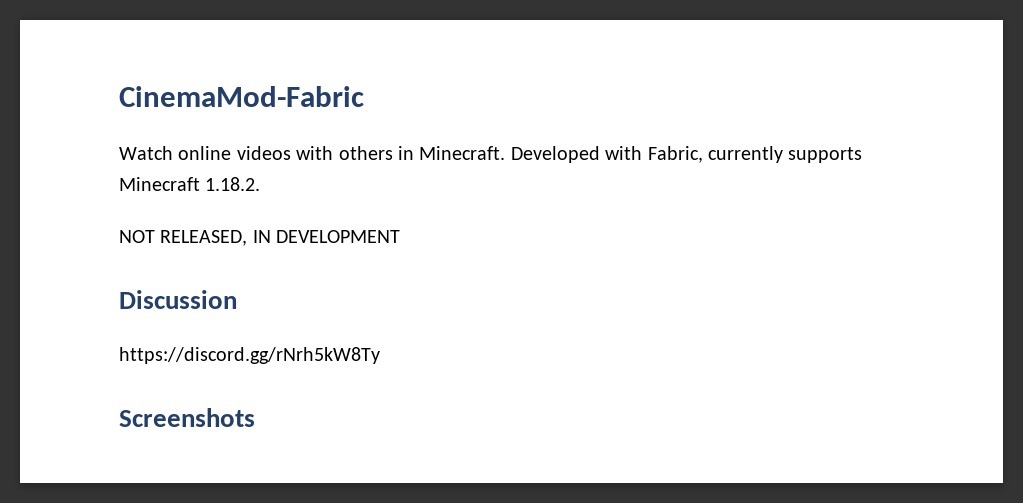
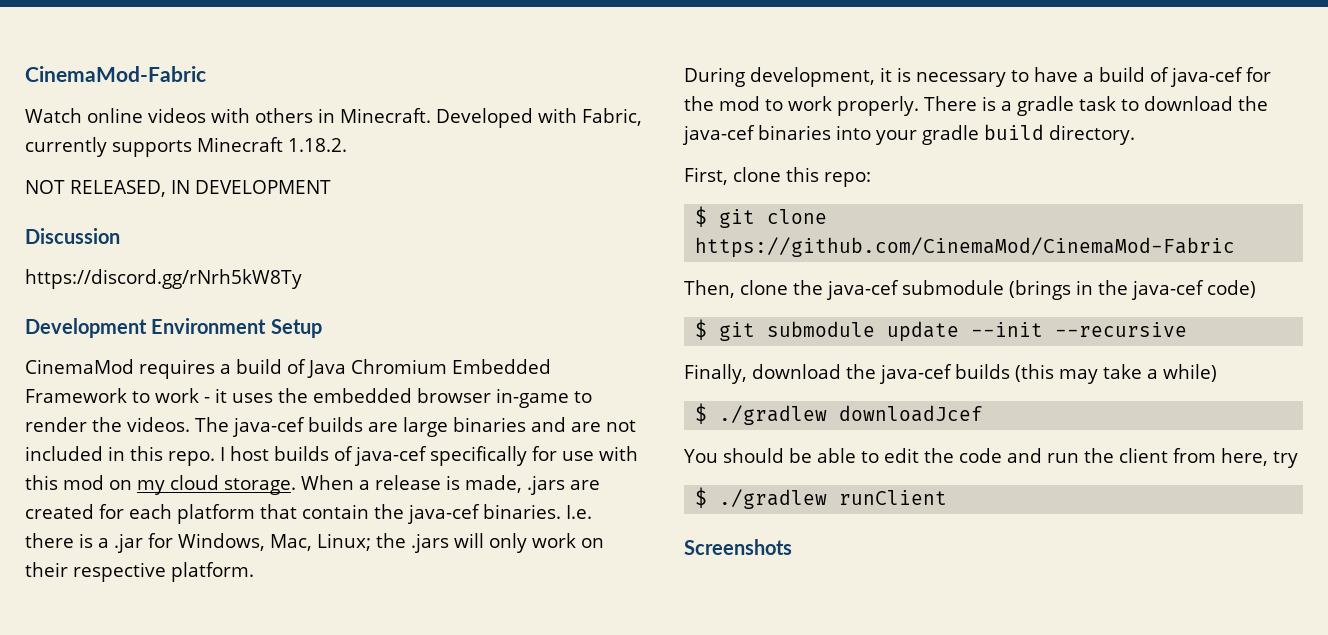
(380, 355) none -> [25,318,322,338] [25,359,551,379] [25,388,592,408] [25,417,636,437] [25,446,638,466] [25,475,600,495] [25,504,592,524] [25,533,604,553] [25,562,254,582] [684,67,1271,87] [684,96,1268,116] [682,124,1135,145] [684,167,871,187] [695,206,828,228] [695,237,1236,258] [684,280,1256,300] [695,319,1188,342] [684,364,1217,384] [695,403,984,425] [684,448,1298,468] [695,487,948,509] // Development Environment Setup // CinemaMod requires a build of Java Chromium Embedded Framework to work - it uses the embedded browser in-game to render the videos. The java-cef builds are large binaries and are not included in this repo. I host builds of java-cef specifically for use with this mod on my cloud storage. When a release is made, .jars are created for each platform that contain the java-cef binaries. I.e. there is a .jar for Windows, Mac, Linux; the .jars will only work on their respective platform. // During development, it is necessary to have a build of java-cef for the mod to work properly. There is a gradle task to download the java-cef binaries into your gradle build directory. // First, clone this repo: // $ git clone https://github.com/CinemaMod/CinemaMod-Fabric // Then, clone the java-cef submodule (brings in the java-cef code) // $ git submodule update --init --recursive // Finally, download the java-cef builds (this may take a while) // $ ./gradlew downloadJcef // You should be able to edit the code and run the client from here, try // $ ./gradlew runClient

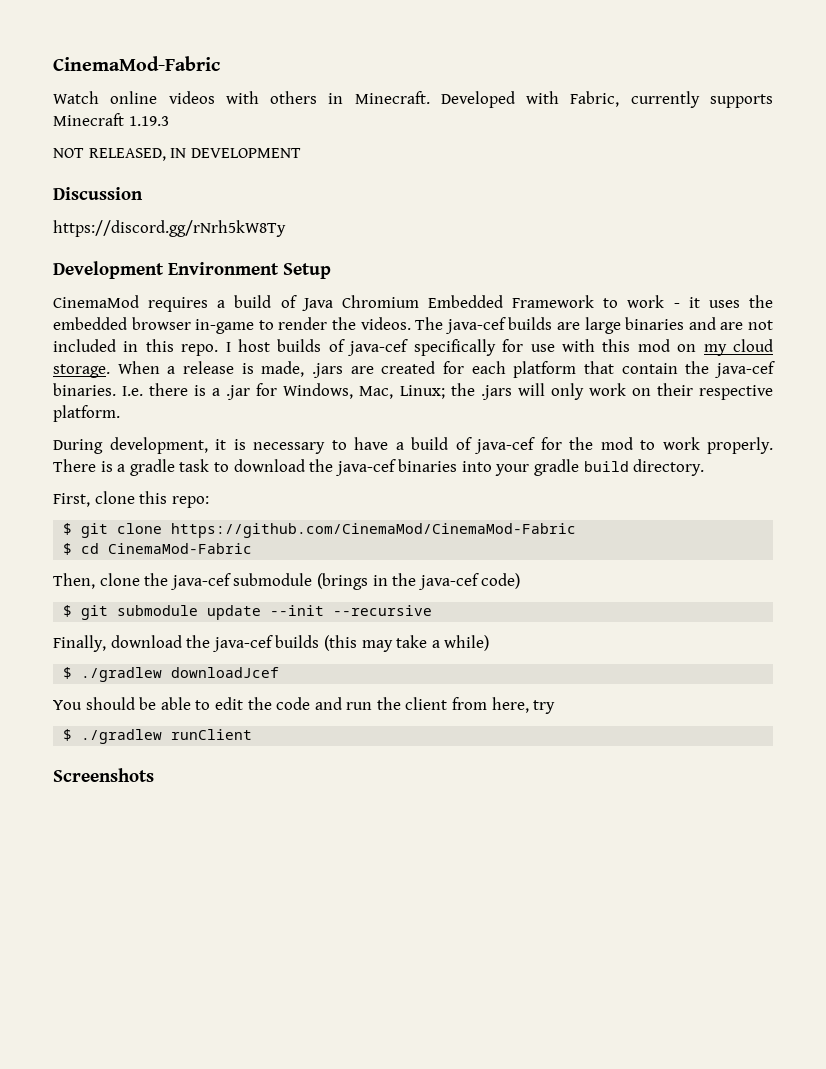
[288,138,347,152] 1.18.2. -> [128,116,169,126] 1.19.3
(1236, 247) none -> [63,543,253,555] // $ cd CinemaMod-Fabric

